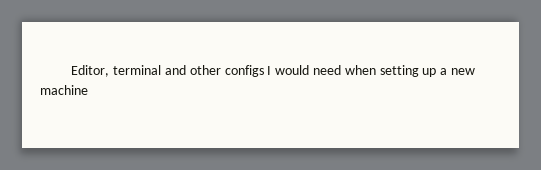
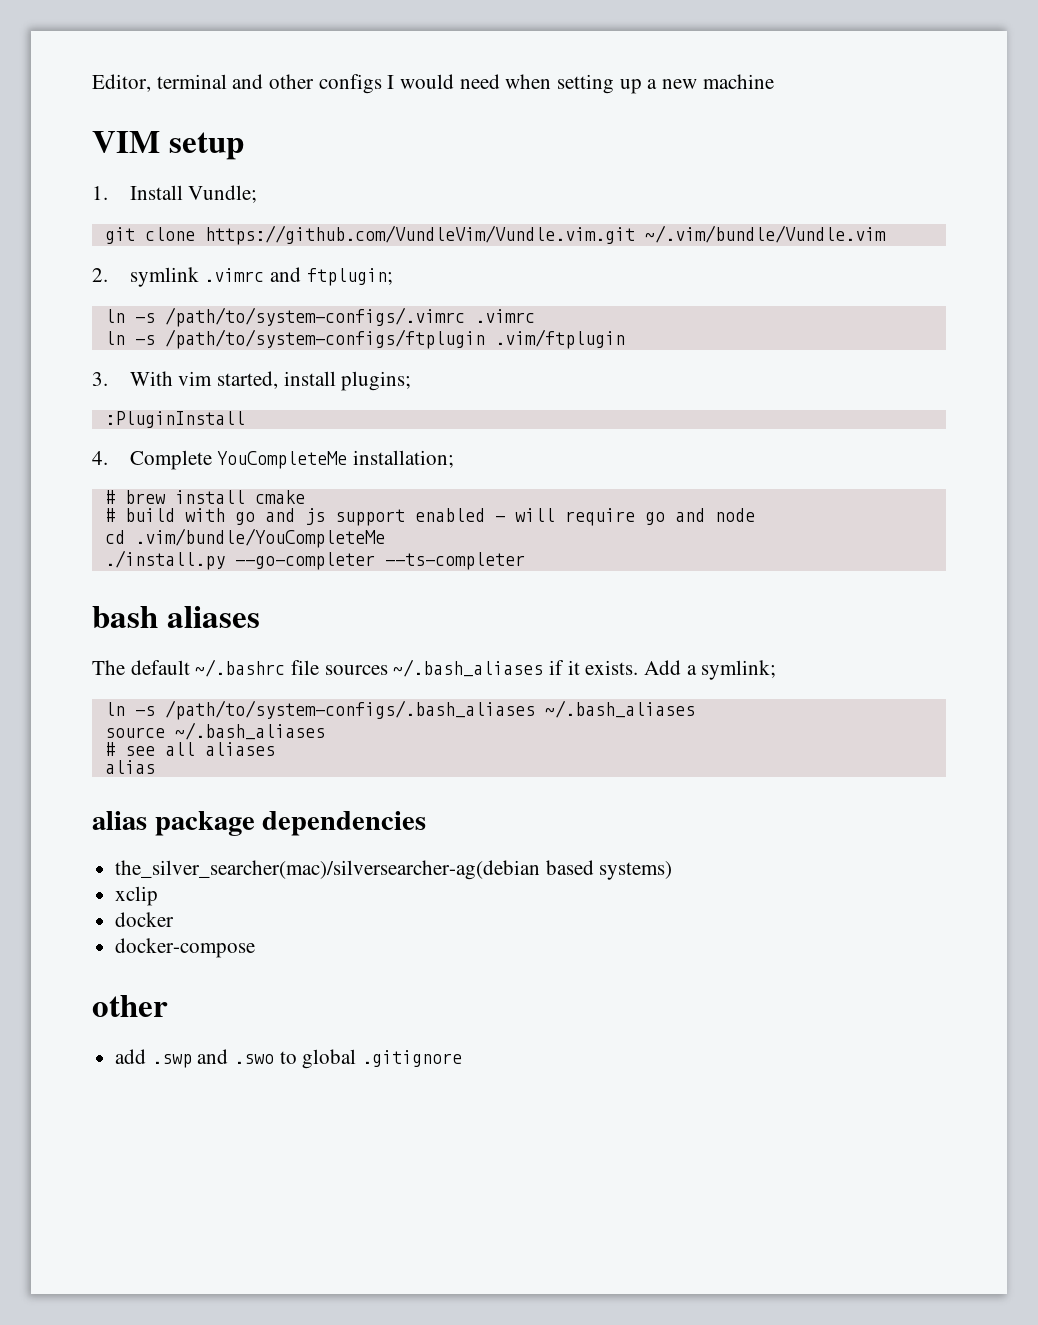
(88, 90) none -> [92,131,244,160] [92,185,258,203] [104,225,886,245] [92,267,393,287] [104,307,535,327] [104,329,625,349] [92,371,412,391] [104,411,245,428] [92,450,454,470] [104,490,305,504] [104,508,755,526] [104,528,385,548] [104,550,525,570] [92,606,260,628] [92,659,777,680] [104,700,695,720] [104,722,325,740] [104,742,275,756] [104,760,155,774] [92,811,427,836] [115,860,673,880] [115,886,159,906] [115,912,175,927] [115,938,256,958] [92,995,168,1017] [115,1049,463,1069] // VIM setup // 1. Install Vundle; // git clone https://github.com/VundleVim/Vundle.vim.git ~/.vim/bundle/Vundle.vim // 2. symlink .vimrc and ftplugin; // ln -s /path/to/system-configs/.vimrc .vimrc // ln -s /path/to/system-configs/ftplugin .vim/ftplugin // 3. With vim started, install plugins; // :PluginInstall // 4. Complete YouCompleteMe installation; // # brew install cmake // # build with go and js support enabled - will require go and node // cd .vim/bundle/YouCompleteMe // ./install.py --go-completer --ts-completer // bash aliases // The default ~/.bashrc file sources ~/.bash_aliases if it exists. Add a symlink; // ln -s /path/to/system-configs/.bash_aliases ~/.bash_aliases // source ~/.bash_aliases // # see all aliases // alias // alias package dependencies // the_silver_searcher(mac)/silversearcher-ag(debian based systems) // xclip // docker // docker-compose // other // add .swp and .swo to global .gitignore

